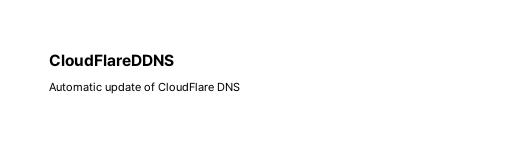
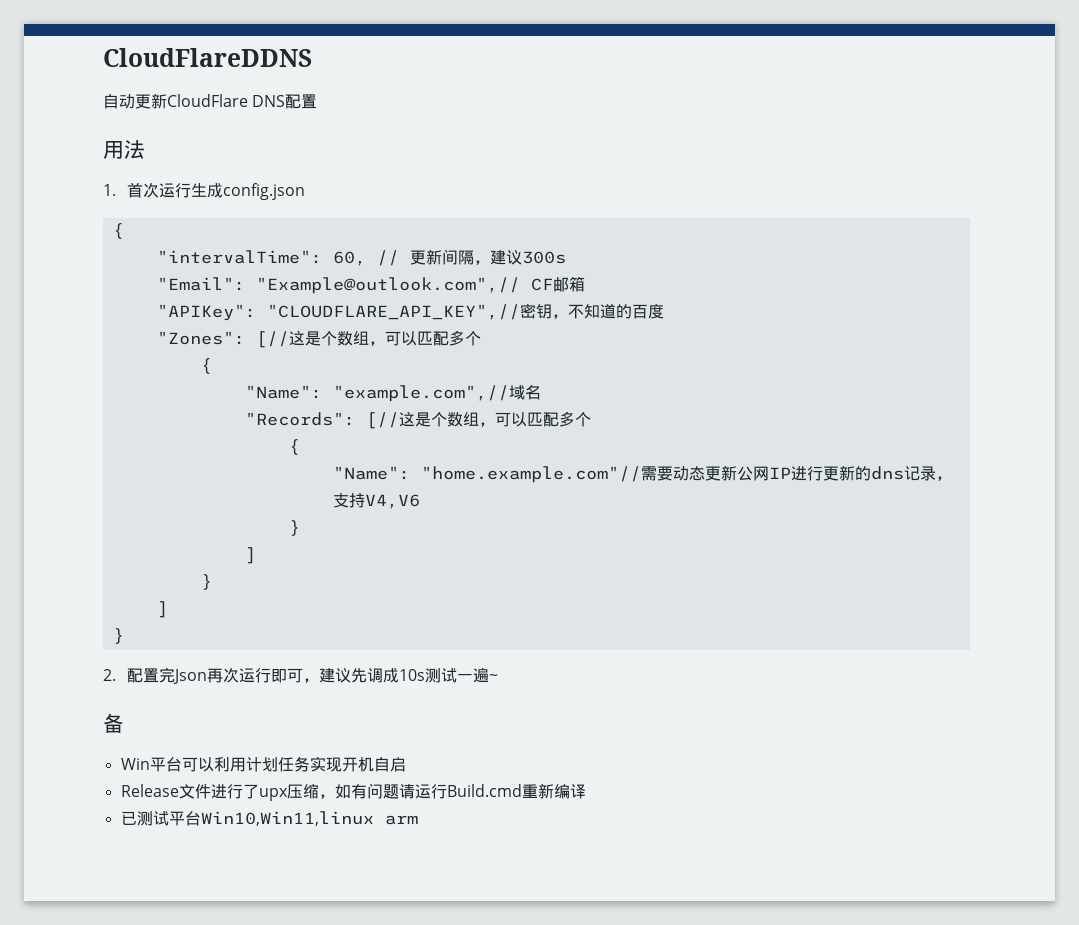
[49,82,241,94] Automatic update of CloudFlare DNS -> [103,93,318,109] [103,140,145,159] [103,182,306,200] [112,223,124,239] [156,249,566,266] [156,276,585,294] [156,303,664,321] [156,330,481,348] [200,358,212,374] [244,385,541,402] [244,411,591,429] [288,439,300,455] [332,465,952,483] [332,493,420,509] [288,520,300,536] [244,547,256,564] [200,574,212,590] [156,601,168,618] [112,628,124,644] [103,667,499,684] [103,713,124,733] [120,756,406,772] [120,783,586,801] [120,811,418,826] 自动更新CloudFlare DNS配置 // 用法 // 1.首次运行生成config.json // { // "intervalTime": 60, // 更新间隔，建议300s // "Email": "Example@outlook.com",// CF邮箱 // "APIKey": "CLOUDFLARE_API_KEY",//密钥，不知道的百度 // "Zones": [//这是个数组，可以匹配多个 // { // "Name": "example.com",//域名 // "Records": [//这是个数组，可以匹配多个 // { // "Name": "home.example.com"//需要动态更新公网IP进行更新的dns记录，支持V4,V6 // } // ] // } // ] // } // 2.配置完Json再次运行即可，建议先调成10s测试一遍~ // 备 // Win平台可以利用计划任务实现开机自启 // Release文件进行了upx压缩，如有问题请运行Build.cmd重新编译 // 已测试平台Win10,Win11,linux arm

